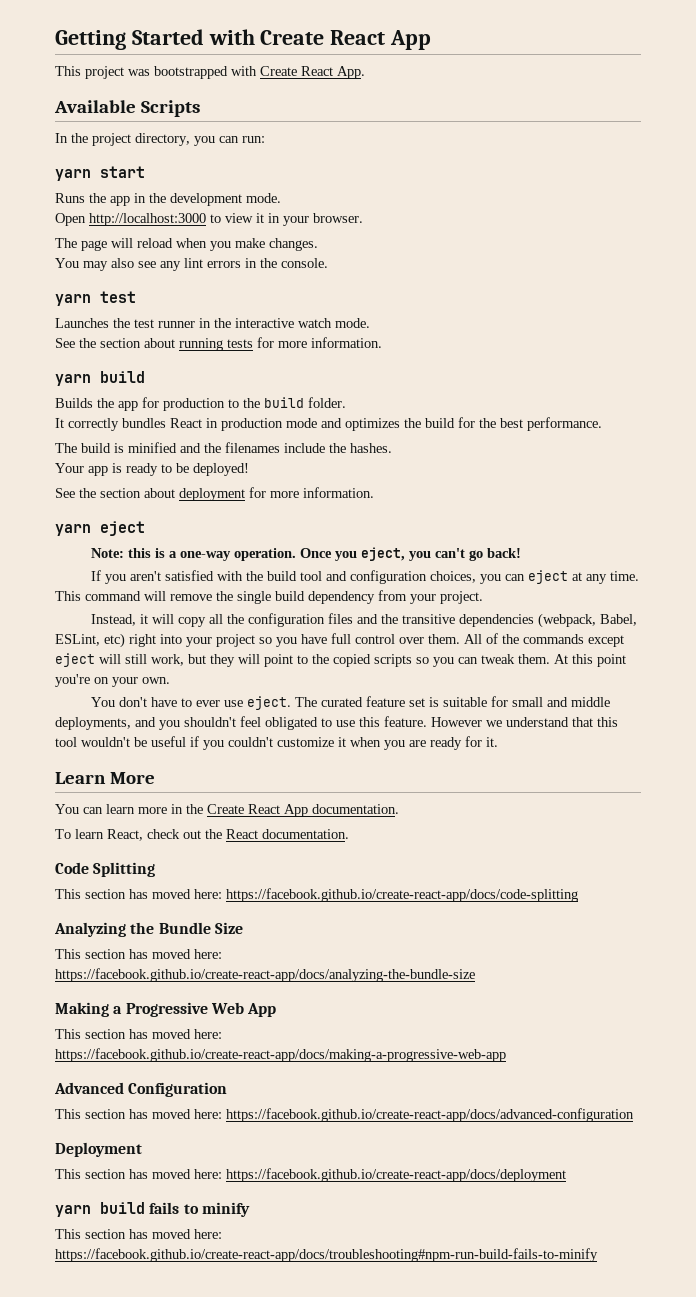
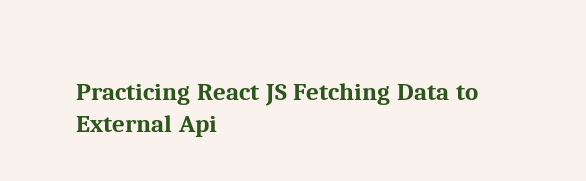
[55,29,432,50] [55,66,365,79] [54,100,200,117] [55,133,265,146] [55,166,145,181] [55,193,281,206] [55,213,363,226] [55,238,318,251] [55,258,328,271] [55,291,136,306] [55,318,370,328] [55,337,382,351] [55,371,145,386] [55,397,346,411] [55,417,602,431] [55,442,392,453] [55,463,249,476] [55,487,374,501] [55,521,145,536] [90,547,521,561] [90,570,639,584] [55,590,483,604] [90,613,637,628] [55,633,624,648] [55,653,626,667] [55,674,170,687] [90,696,610,710] [55,716,618,730] [55,736,498,750] [55,772,155,784] [55,804,399,817] [55,829,349,841] [55,862,156,877] [55,888,578,902] [54,922,243,937] [55,949,222,959] [55,968,475,982] [55,1002,277,1017] [55,1029,222,1039] [55,1048,506,1062] [54,1082,228,1097] [55,1108,634,1122] [55,1142,142,1157] [55,1168,566,1182] [55,1202,250,1217] [55,1229,222,1239] [55,1248,598,1262] Getting Started with Create React App // This project was bootstrapped with Create React App. // Available Scripts // In the project directory, you can run: // yarn start // Runs the app in the development mode. // Open http://localhost:3000 to view it in your browser. // The page will reload when you make changes. // You may also see any lint errors in the console. // yarn test // Launches the test runner in the interactive watch mode. // See the section about running tests for more information. // yarn build // Builds the app for production to the build folder. // It correctly bundles React in production mode and optimizes the build for the best performance. // The build is minified and the filenames include the hashes. // Your app is ready to be deployed! // See the section about deployment for more information. // yarn eject // Note: this is a one-way operation. Once you eject, you can't go back! // If you aren't satisfied with the build tool and configuration choices, you can eject at any time. This command will remove the single build dependency from your project. // Instead, it will copy all the configuration files and the transitive dependencies (webpack, Babel, ESLint, etc) right into your project so you have full control over them. All of the commands except eject will still work, but they will point to the copied scripts so you can tweak them. At this point you're on your own. // You don't have to ever use eject. The curated feature set is suitable for small and middle deployments, and you shouldn't feel obligated to use this feature. However we understand that this tool wouldn't be useful if you couldn't customize it when you are ready for it. // Learn More // You can learn more in the Create React App documentation. // To learn React, check out the React documentation. // Code Splitting // This section has moved here: https://facebook.github.io/create-react-app/docs/code-splitting // Analyzing the Bundle Size // This section has moved here: https://facebook.github.io/create-react-app/docs/analyzing-the-bundle-size // Making a Progressive Web App // This section has moved here: https://facebook.github.io/create-react-app/docs/making-a-progressive-web-app // Advanced Configuration // This section has moved here: https://facebook.github.io/create-react-app/docs/advanced-configuration // Deployment // This section has moved here: https://facebook.github.io/create-react-app/docs/deployment // yarn build fails to minify // This section has moved here: https://facebook.github.io/create-react-app/docs/troubleshooting#npm-run-build-fails-to-minify -> [76,83,478,106] [76,115,217,137] Practicing React JS Fetching Data to External Api

